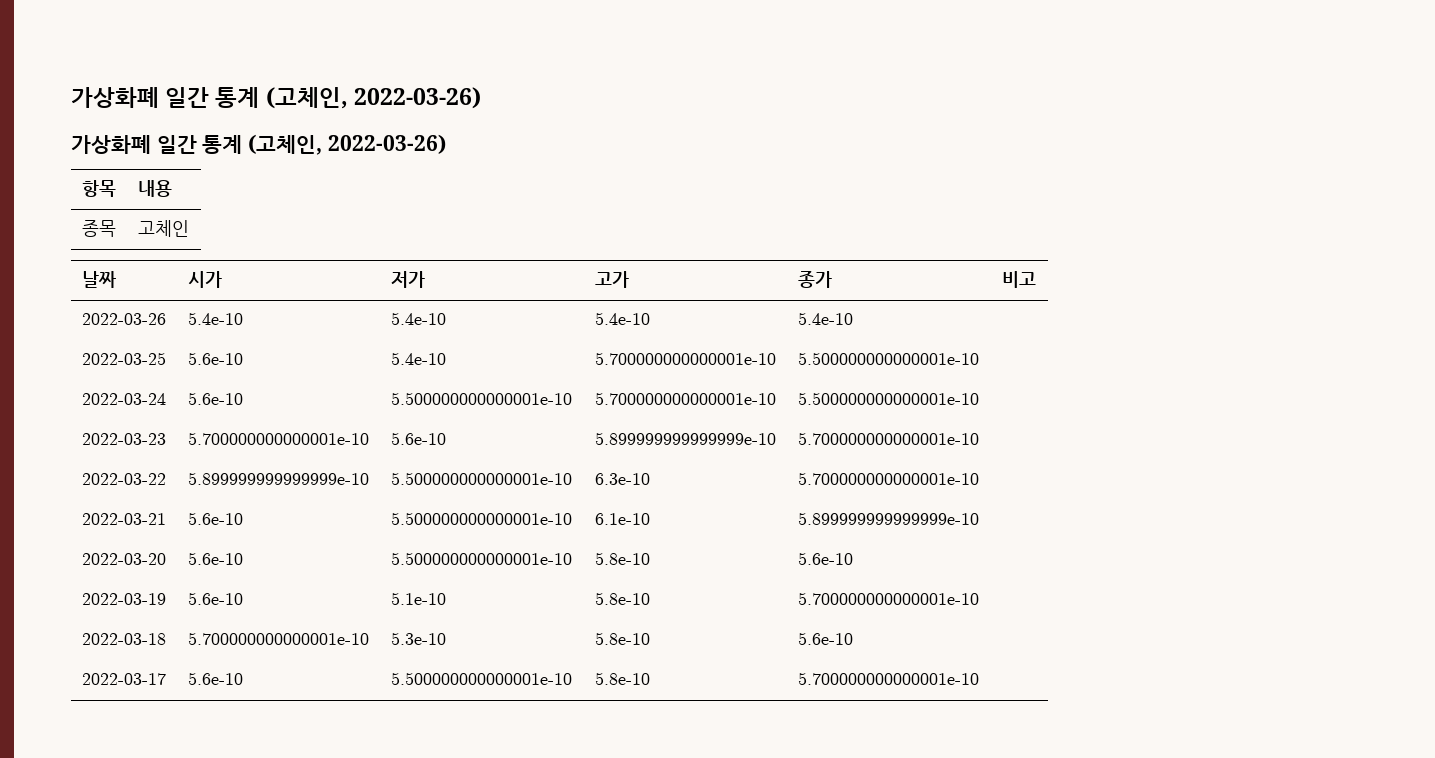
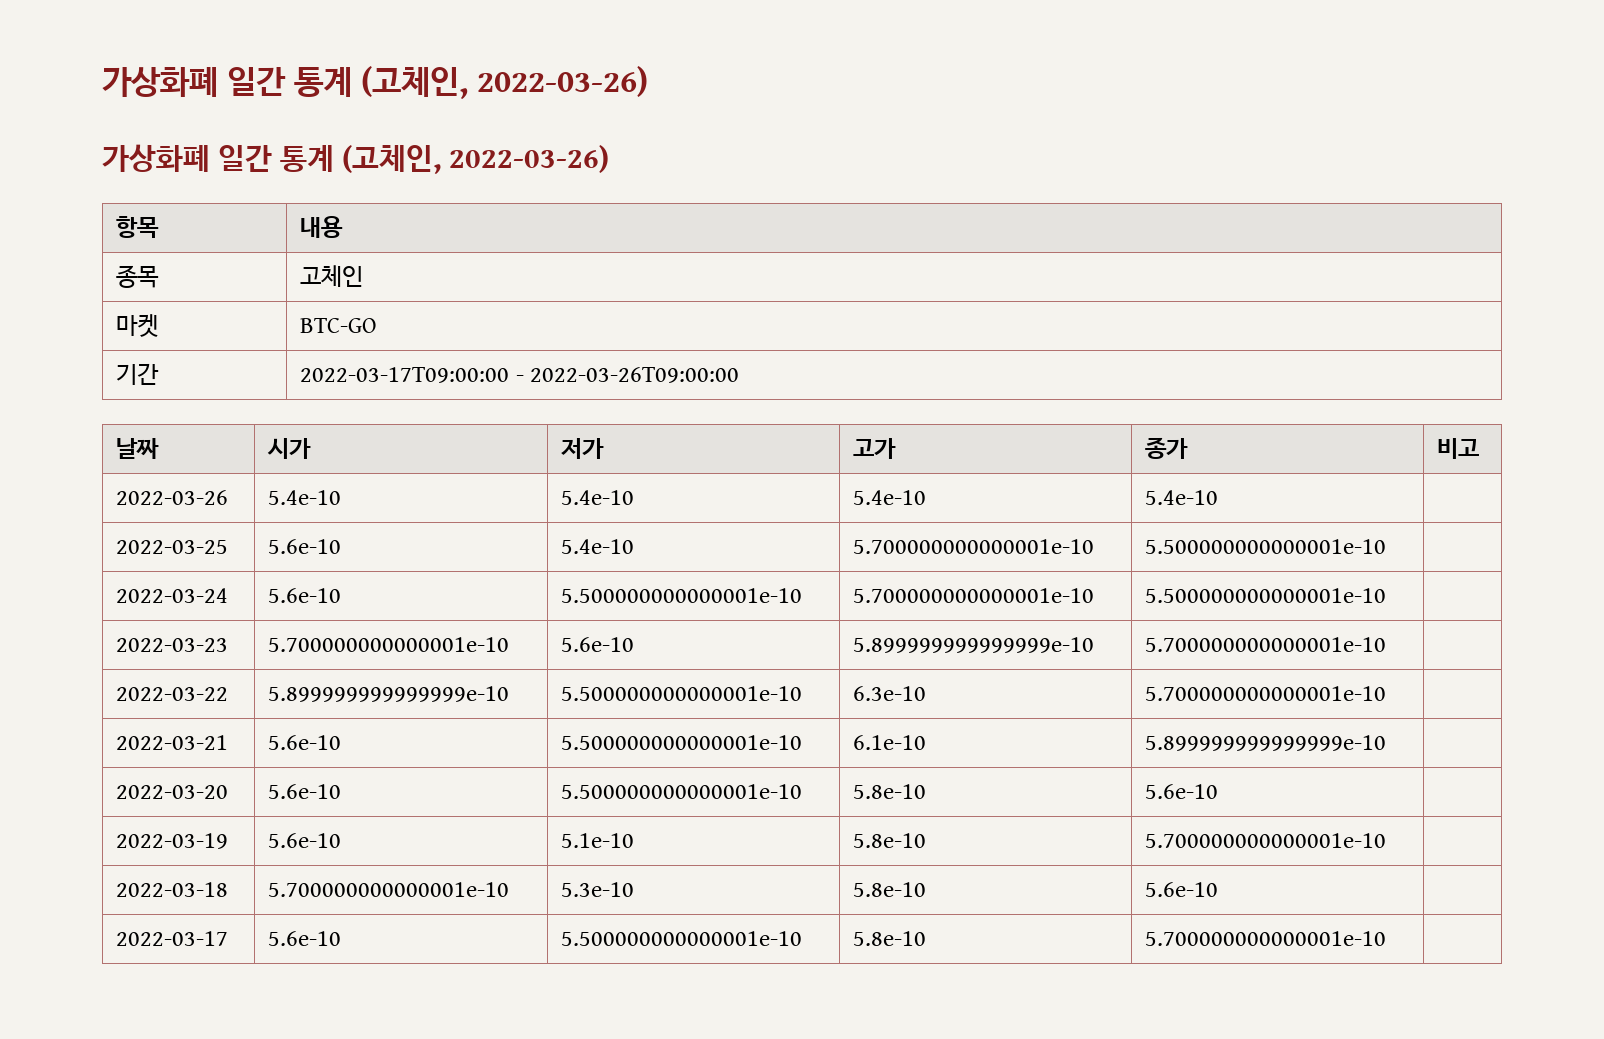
(189, 228) none -> [116,314,159,337] [300,318,378,333] [116,363,160,385] [300,367,740,383] // 마켓 | BTC-GO // 기간 | 2022-03-17T09:00:00 - 2022-03-26T09:00:00

